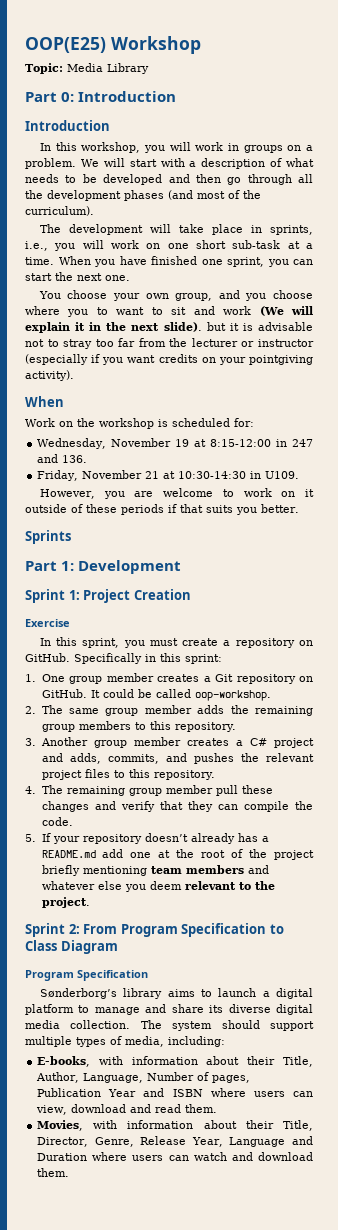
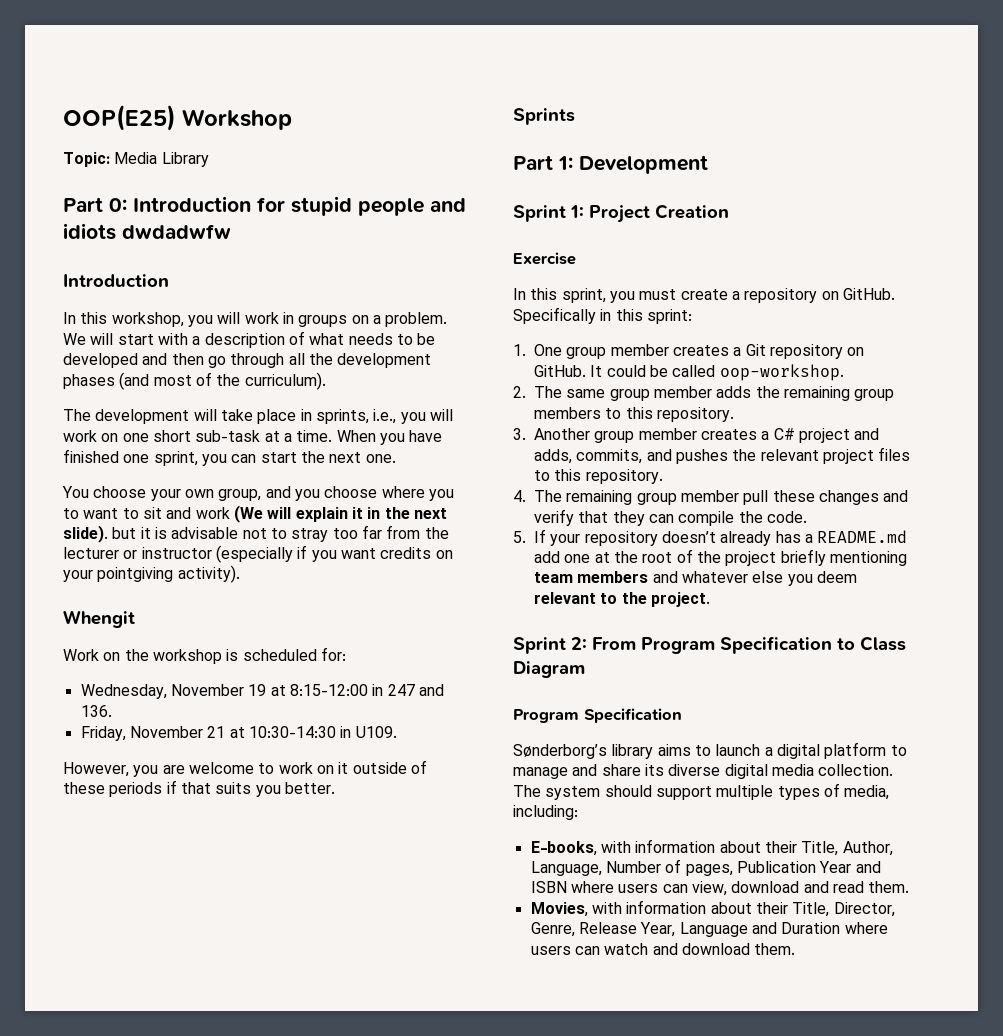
(177, 96) none -> [257,196,466,216] [63,223,231,240] for stupid people and idiots dwdadwfw
[25,396,64,407] When -> [63,610,135,628] Whengit

